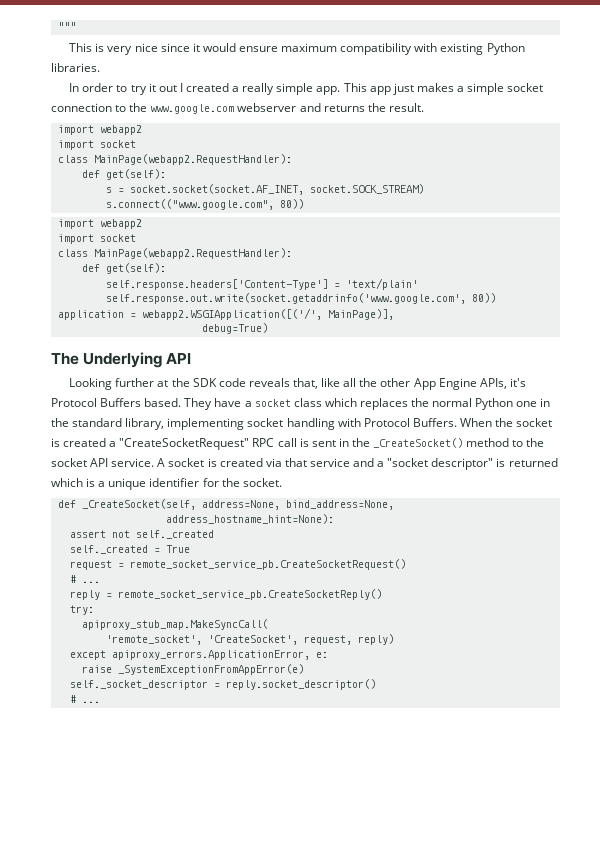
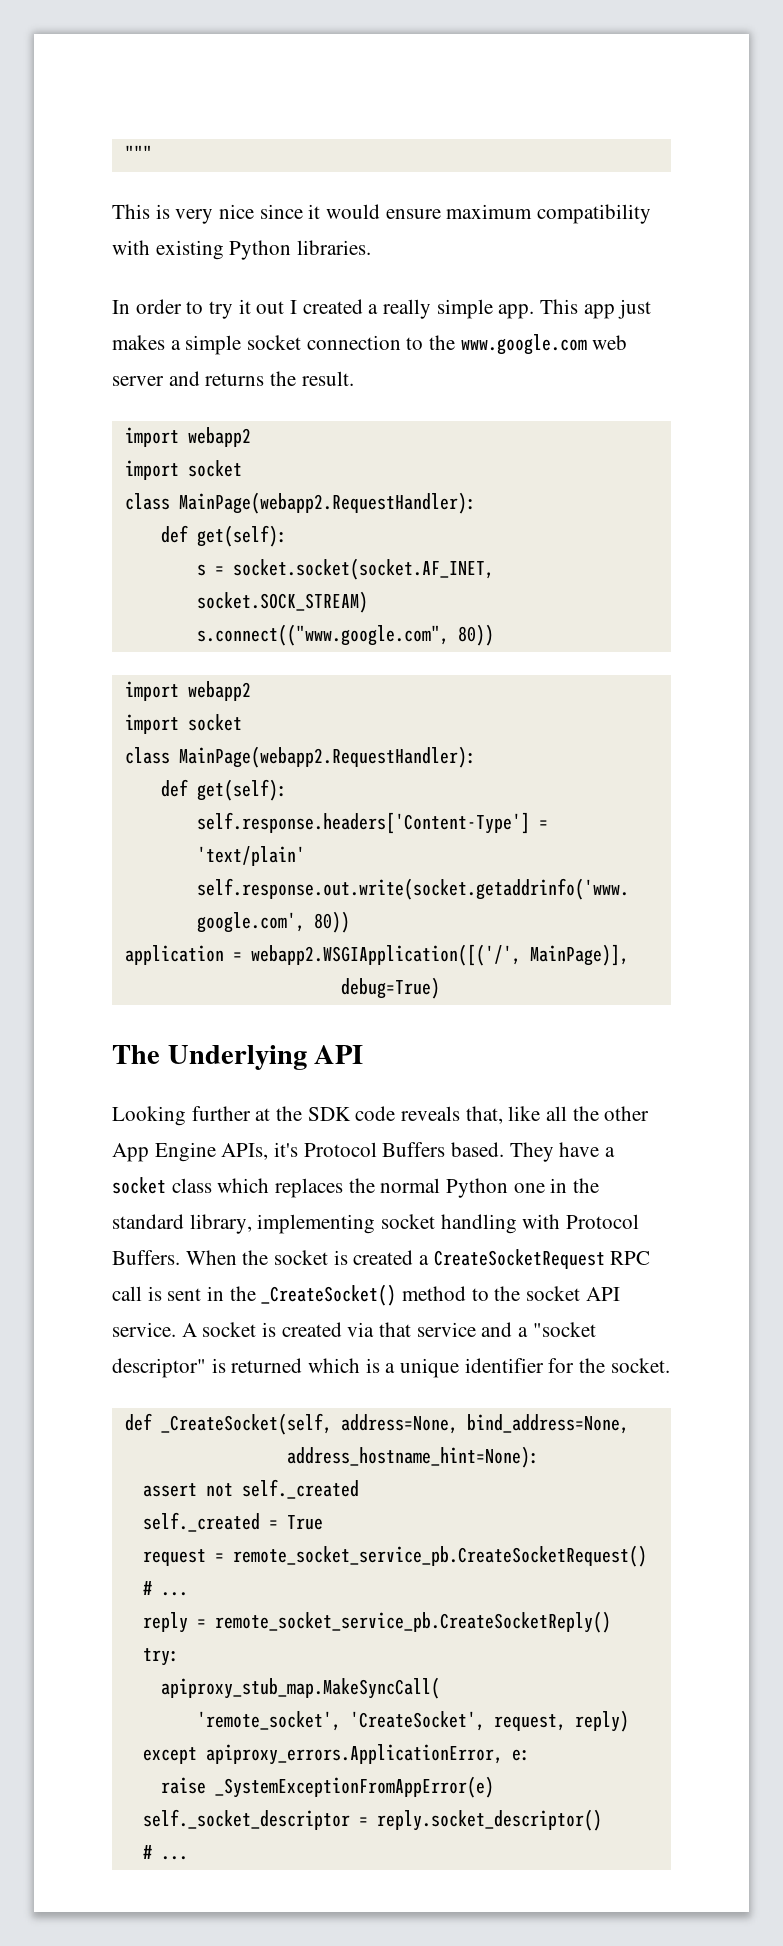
[237,103,297,112] webserver -> [592,335,628,350] [112,376,164,386] web server
[119,438,250,450] "CreateSocketRequest" -> [433,1249,605,1269] CreateSocketRequest

